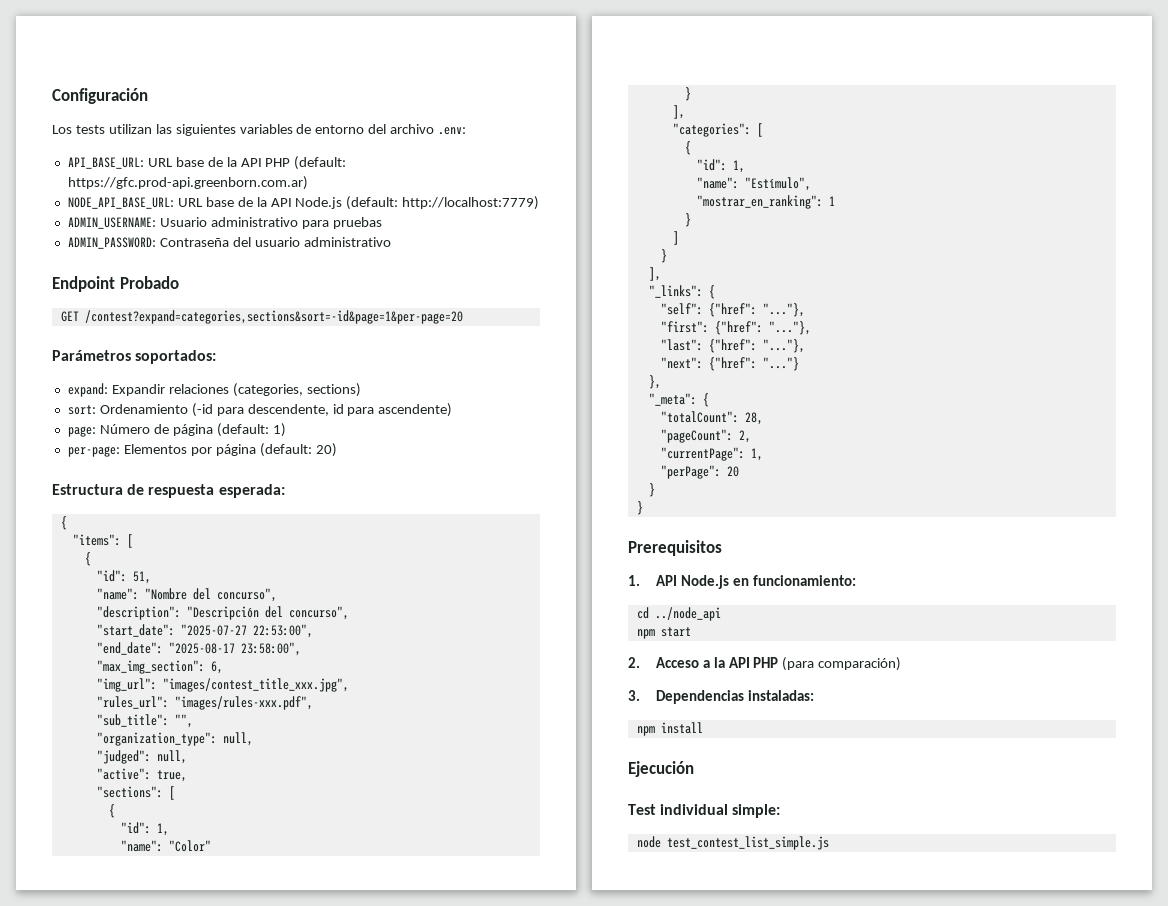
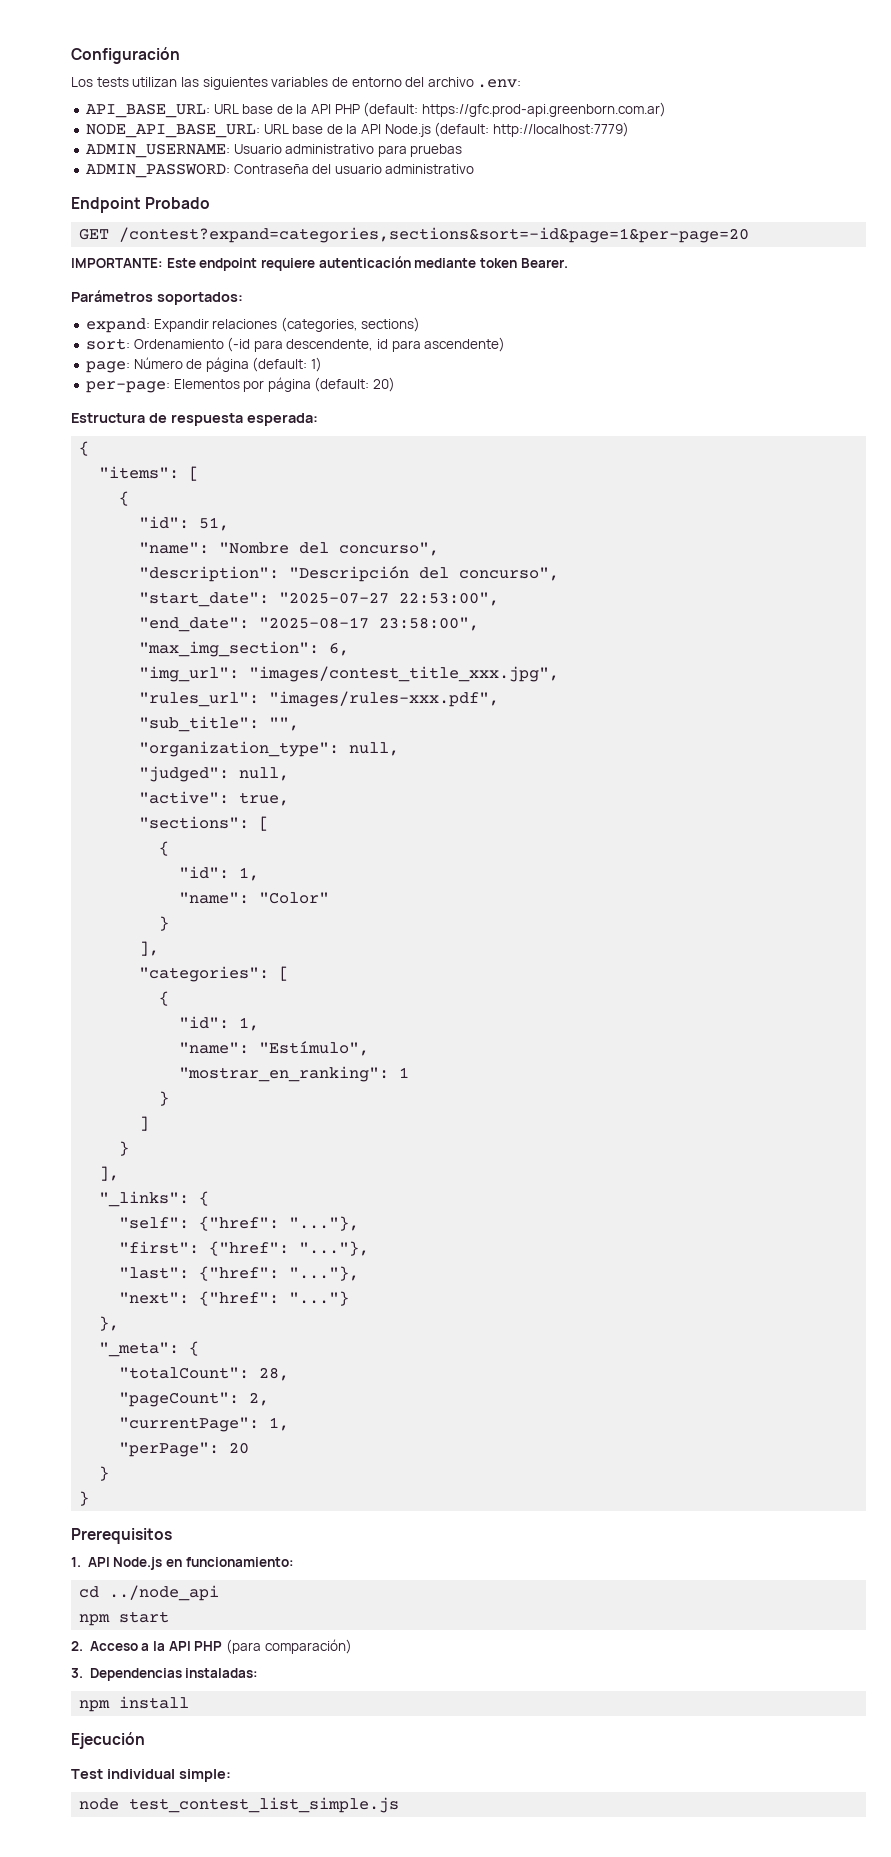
(463, 317) none -> [71,256,568,271] // IMPORTANTE: Este endpoint requiere autenticación mediante token Bearer.

